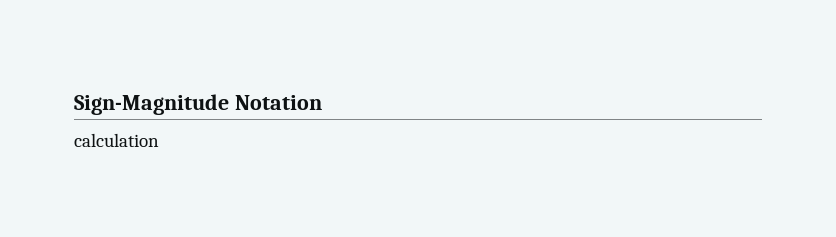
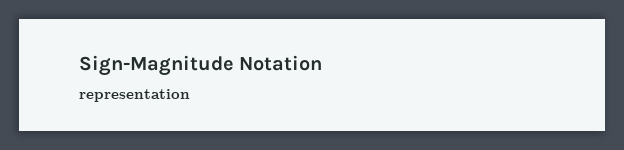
[74,133,159,147] calculation -> [79,89,190,102] representation

